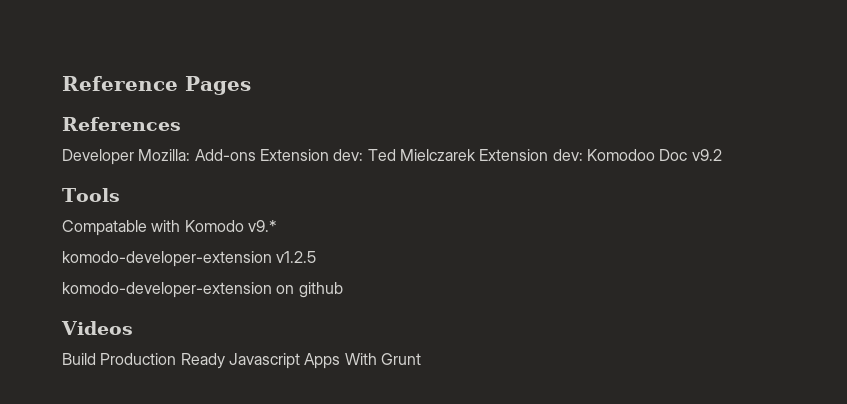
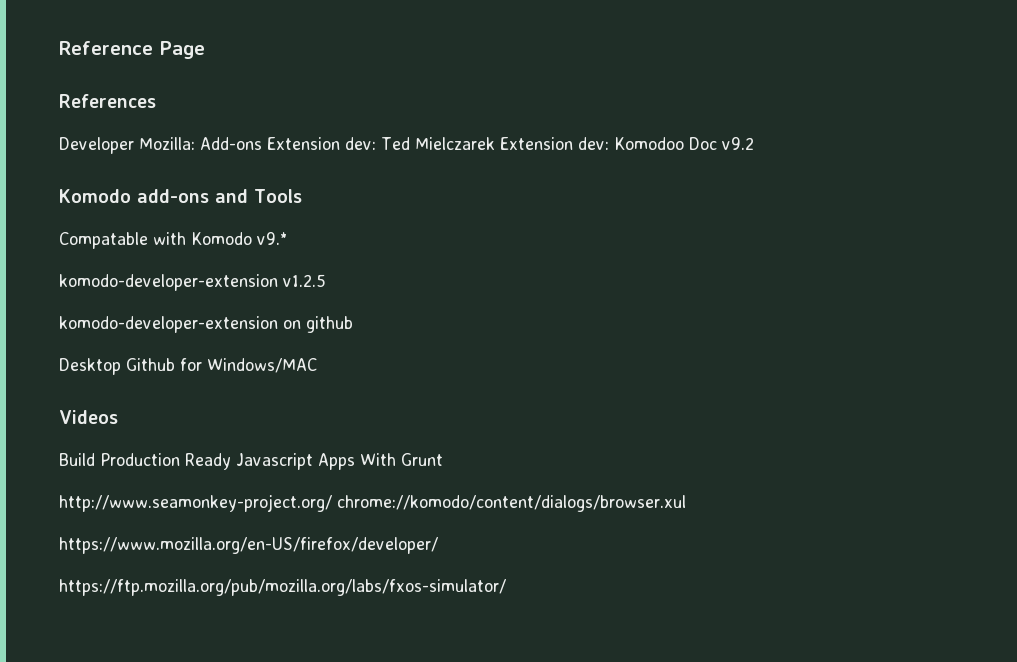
[185,76,251,95] Pages -> [159,41,205,59] Page
(722, 155) none -> [59,189,248,203] Komodo add-ons and
(343, 290) none -> [59,358,317,375] // Desktop Github for Windows/MAC
(421, 359) none -> [59,494,686,512] [59,537,438,554] [59,579,506,596] // http://www.seamonkey-project.org/ chrome://komodo/content/dialogs/browser.xul // https://www.mozilla.org/en-US/firefox/developer/ // https://ftp.mozilla.org/pub/mozilla.org/labs/fxos-simulator/

